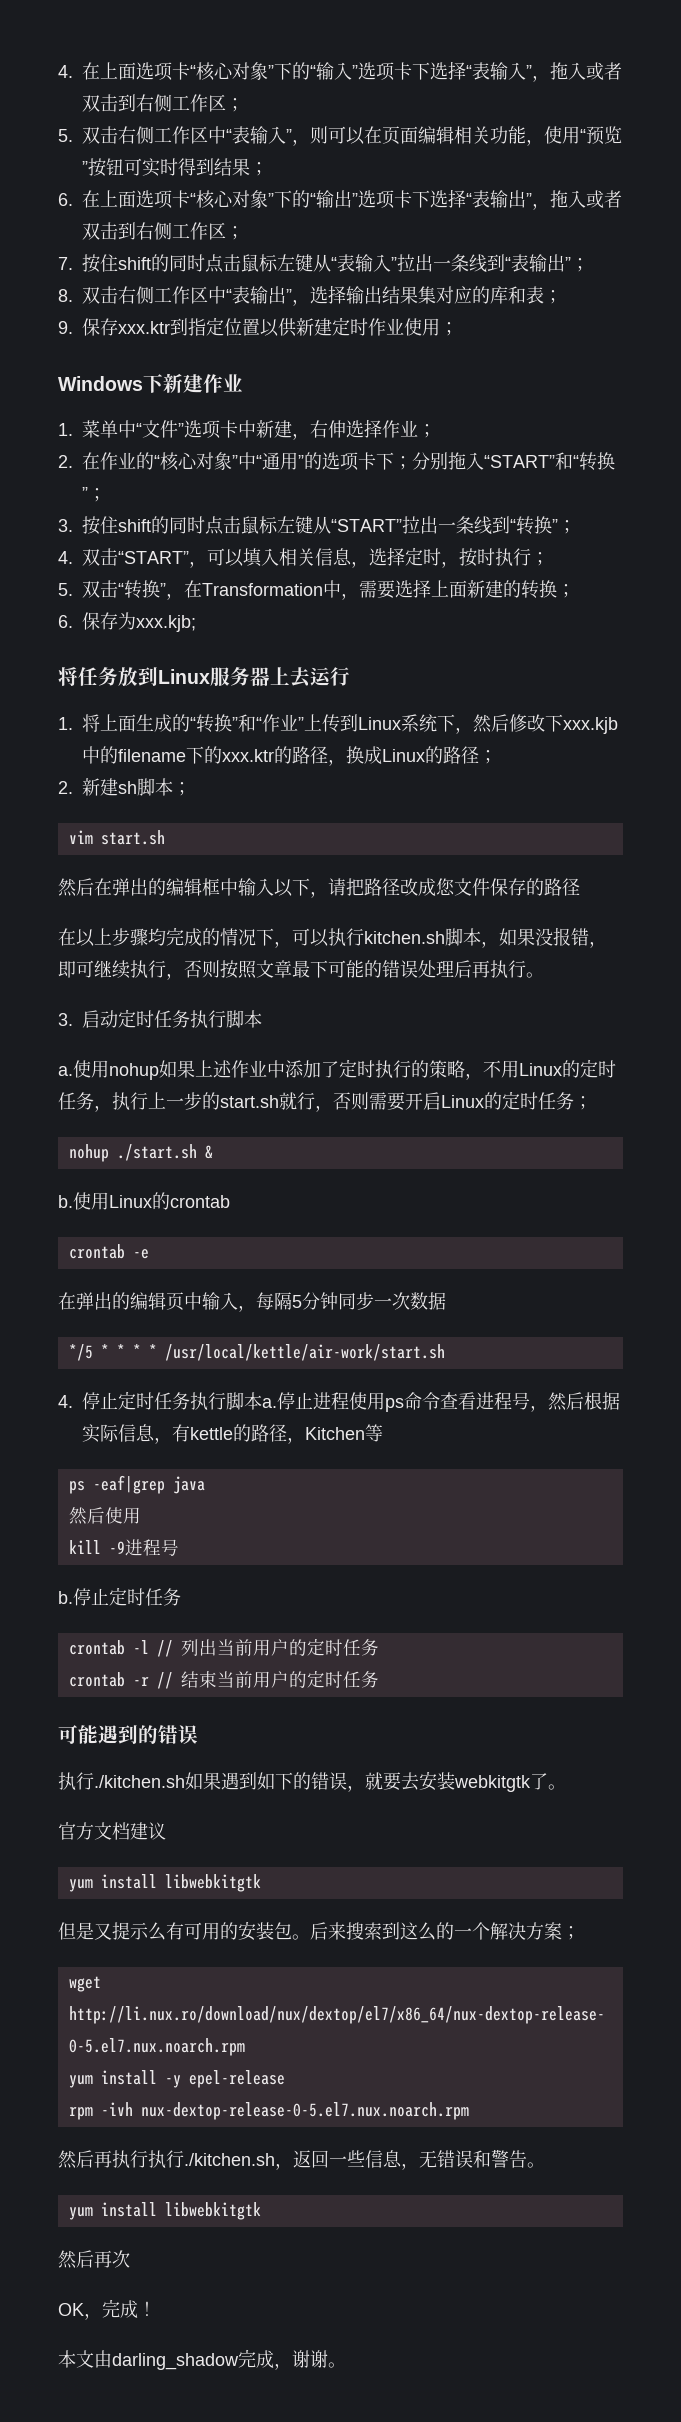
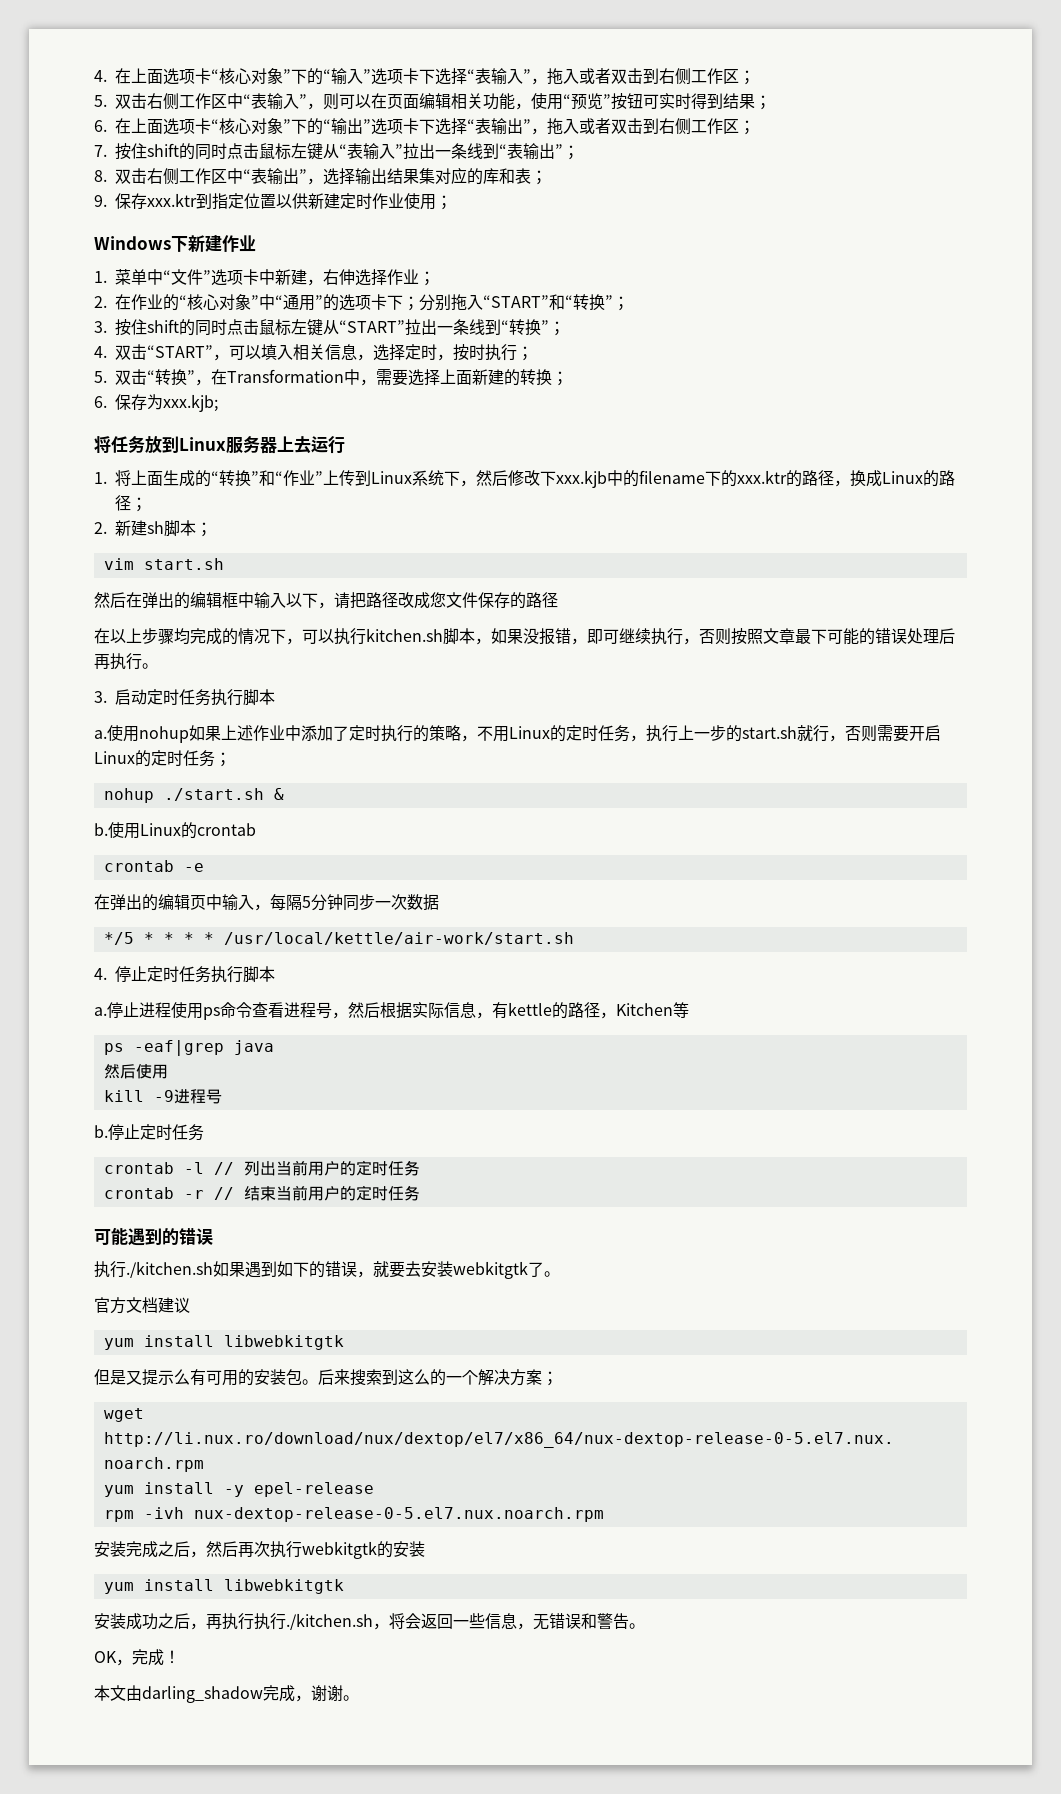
(262, 1401) none -> (275, 974) //
[58,2150,94,2169] 然后 -> [94,1541,425,1559] [103,1579,344,1594] [94,1613,206,1630] 安装完成之后，然后再次执行webkitgtk的安装 // yum install libwebkitgtk // 安装成功之后，
(293, 2166) none -> [389,1613,421,1629] 将会
[68,2202,261,2220] [58,2250,130,2269] // yum install libwebkitgtk // 然后再次 -> (645, 1626) none

